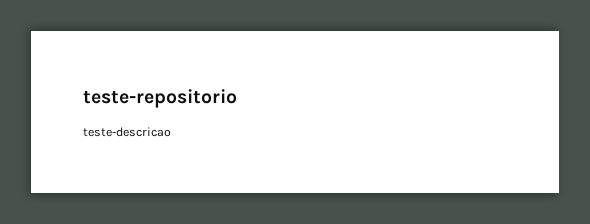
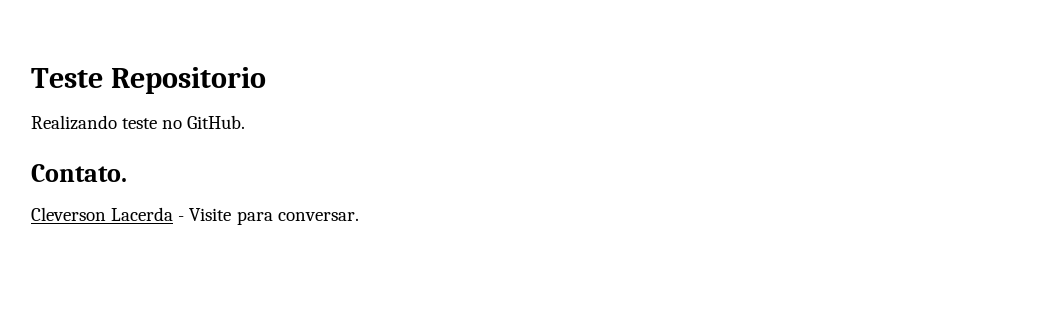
[83,89,237,108] [83,127,171,137] teste-repositorio // teste-descricao -> [31,67,266,94] [31,115,246,130] [31,164,127,182] [31,207,359,225] Teste Repositorio // Realizando teste no GitHub. // Contato. // Cleverson Lacerda - Visite para conversar.

